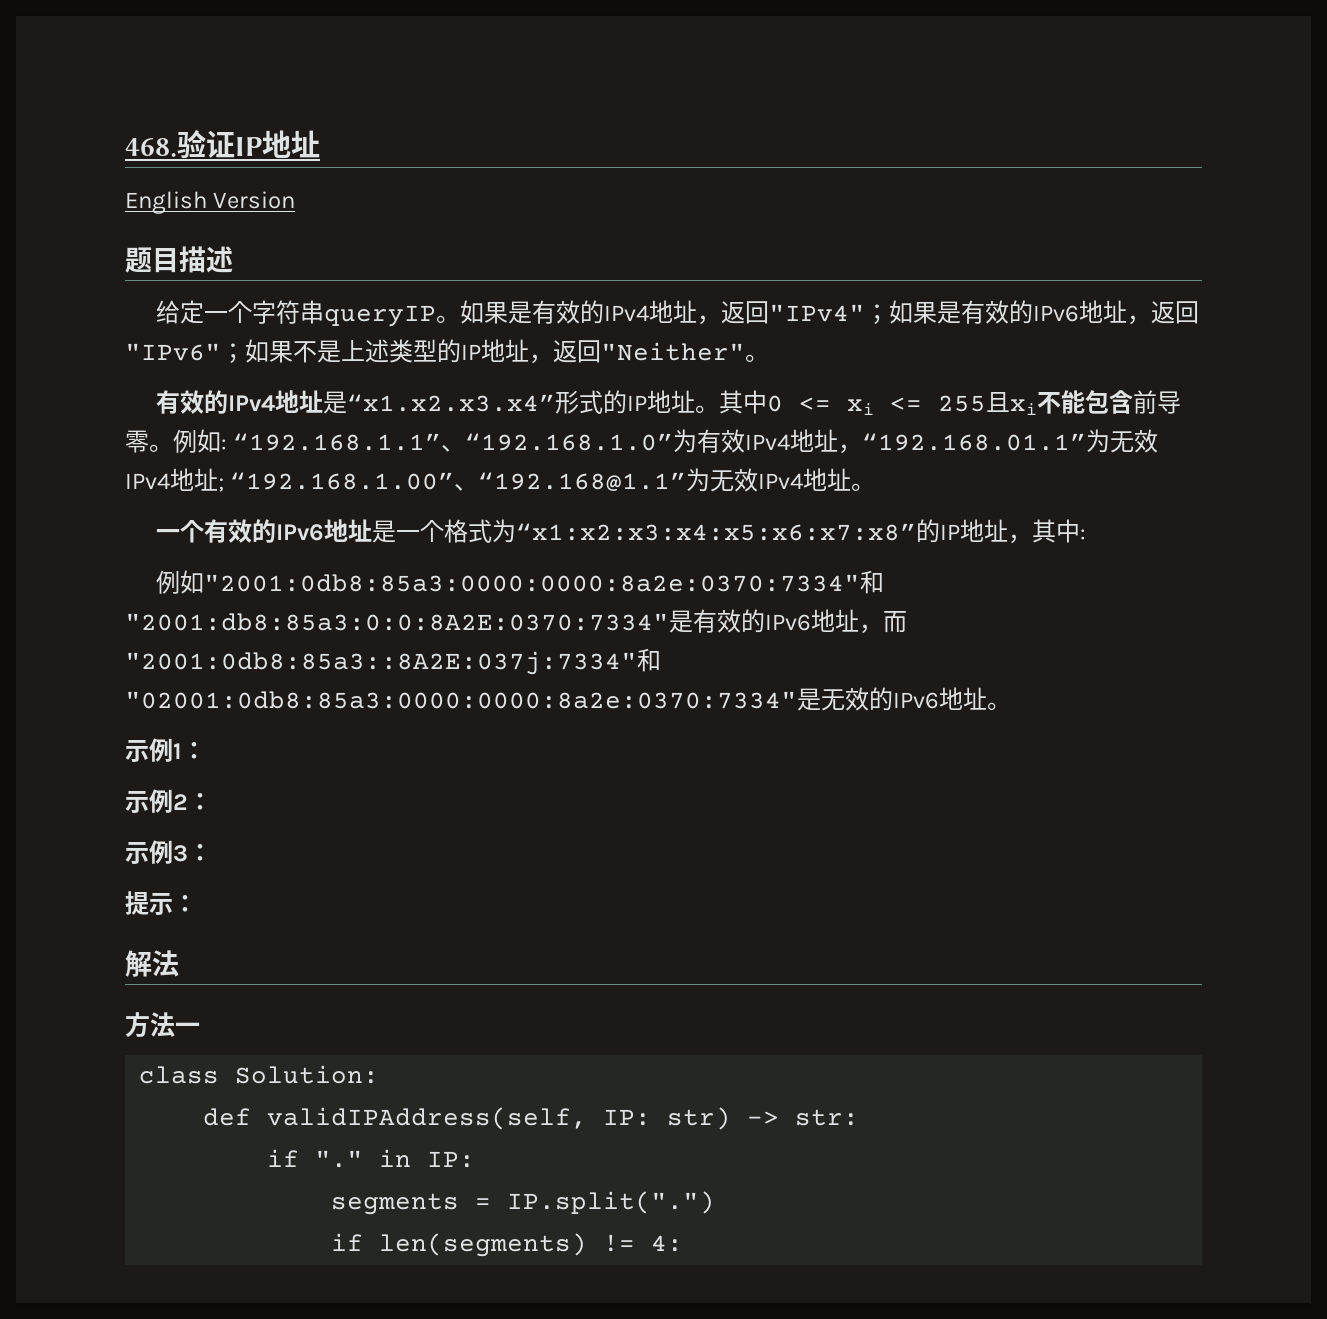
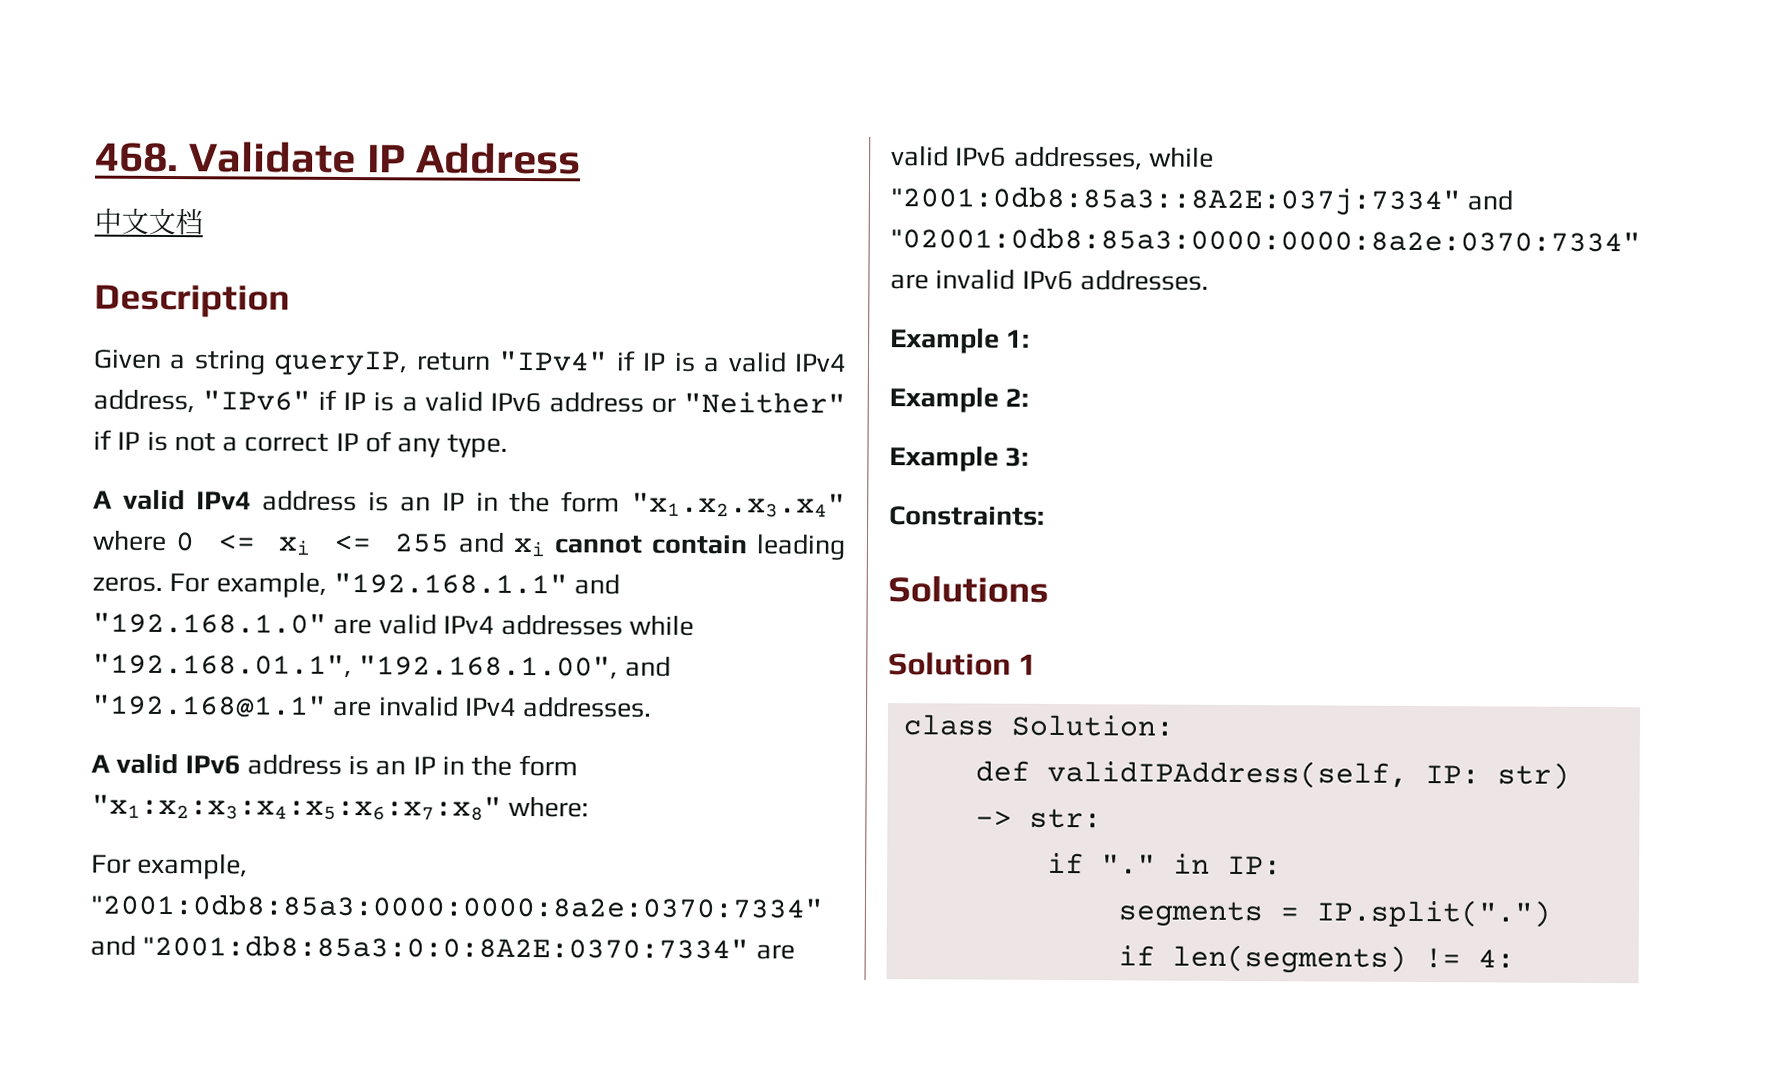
[177,130,320,159] [125,191,296,214] [125,246,233,273] [156,300,1200,327] [125,339,769,364] [156,390,768,414] 验证IP地址 // English Version // 题目描述 // 给定一个字符串queryIP。如果是有效的IPv4地址，返回"IPv4"；如果是有效的IPv6地址，返回"IPv6"；如果不是上述类型的IP地址，返回"Neither"。 // 有效的IPv4地址是“x1.x2.x3.x4”形式的IP地址。其中 -> [189,141,582,175] [94,207,203,236] [94,284,290,318] [93,349,848,377] [93,389,847,414] [93,429,508,458] [93,489,846,518] [92,530,167,551] Validate IP Address // 中文文档 // Description // Given a string queryIP, return "IPv4" if IP is a valid IPv4 address, "IPv6" if IP is a valid IPv6 address or "Neither" if IP is not a correct IP of any type. // A valid IPv4 address is an IP in the form "x1.x2.x3.x4" where
[986,390,1182,415] [125,429,1159,454] [125,468,876,492] [156,519,1087,544] [156,570,885,594] [125,609,907,634] [125,648,661,675] [125,687,1011,711] [125,738,206,762] [125,789,212,813] [125,840,212,864] [125,891,197,915] [125,950,179,977] [125,1012,200,1038] 且xi不能包含前导零。例如: “192.168.1.1”、“192.168.1.0”为有效IPv4地址，“192.168.01.1”为无效IPv4地址; “192.168.1.00”、“192.168@1.1”为无效IPv4地址。 // 一个有效的IPv6地址是一个格式为“x1:x2:x3:x4:x5:x6:x7:x8”的IP地址，其中: // 例如"2001:0db8:85a3:0000:0000:8a2e:0370:7334"和"2001:db8:85a3:0:0:8A2E:0370:7334"是有效的IPv6地址，而"2001:0db8:85a3::8A2E:037j:7334"和"02001:0db8:85a3:0000:0000:8a2e:0370:7334"是无效的IPv6地址。 // 示例1： // 示例2： // 示例3： // 提示： // 解法 // 方法一 -> [458,532,846,560] [92,572,621,598] [92,612,695,636] [92,653,671,680] [91,694,653,718] [91,753,578,777] [91,794,590,821] [91,853,249,880] [90,893,823,919] [90,934,795,960] [891,146,1214,171] [890,186,1514,217] [890,227,1641,253] [890,269,1209,291] [890,328,1031,354] [889,387,1030,413] [889,446,1030,472] [889,506,1045,526] [888,575,1049,603] [888,652,1038,676] and xi cannot contain leading zeros. For example, "192.168.1.1" and "192.168.1.0" are valid IPv4 addresses while "192.168.01.1", "192.168.1.00", and "192.168@1.1" are invalid IPv4 addresses. // A valid IPv6 address is an IP in the form "x1:x2:x3:x4:x5:x6:x7:x8" where: // For example, "2001:0db8:85a3:0000:0000:8a2e:0370:7334" and "2001:db8:85a3:0:0:8A2E:0370:7334" are valid IPv6 addresses, while "2001:0db8:85a3::8A2E:037j:7334" and "02001:0db8:85a3:0000:0000:8a2e:0370:7334" are invalid IPv6 addresses. // Example 1: // Example 2: // Example 3: // Constraints: // Solutions // Solution 1

